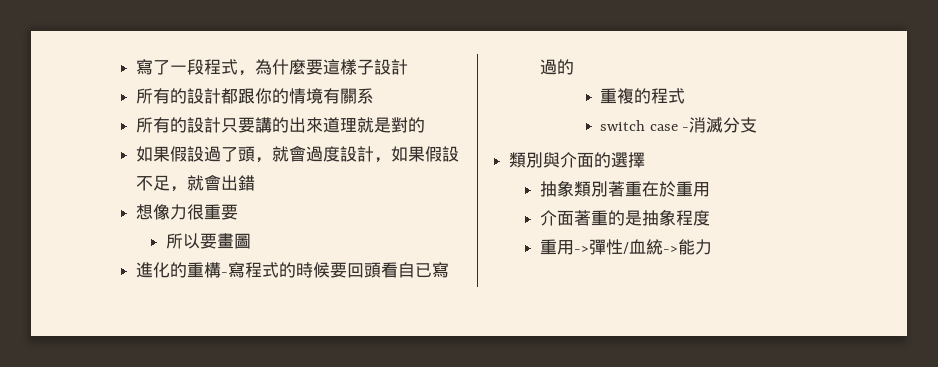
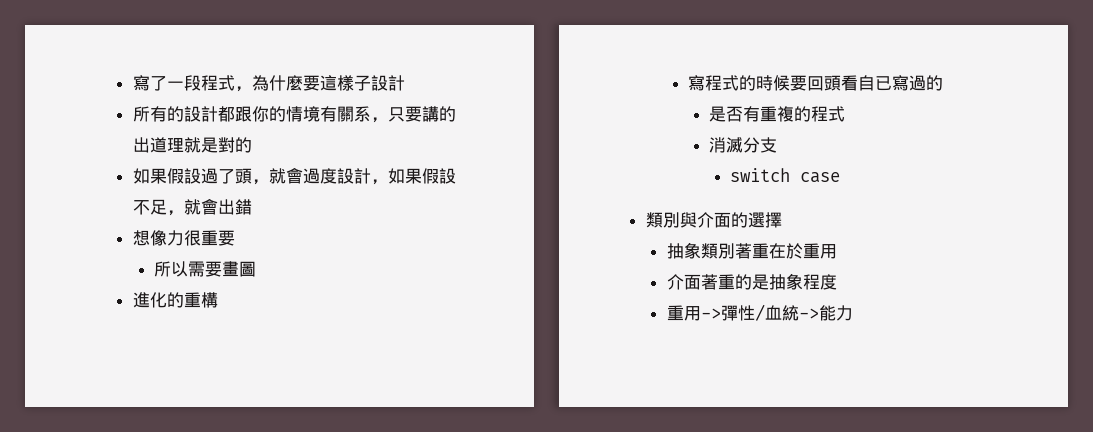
[135,117,221,133] // 所有的設計 -> [370,117,388,123] ，
[305,117,323,133] 來 -> (150, 145) none
(200, 241) none -> [187,261,205,277] 需
[220,272,228,276] - -> (218, 300) //
(574, 67) none -> [708,106,760,122] 是否有
[600,120,690,131] switch case - -> (845, 114) none
(758, 125) none -> [730,168,841,183] // switch case

